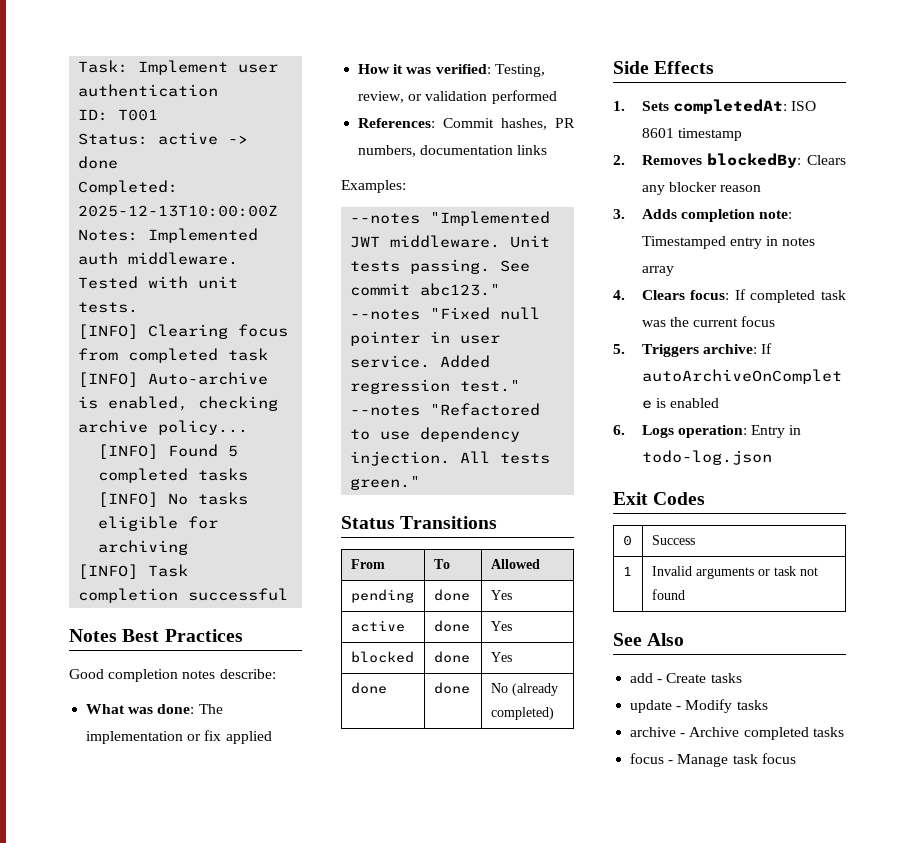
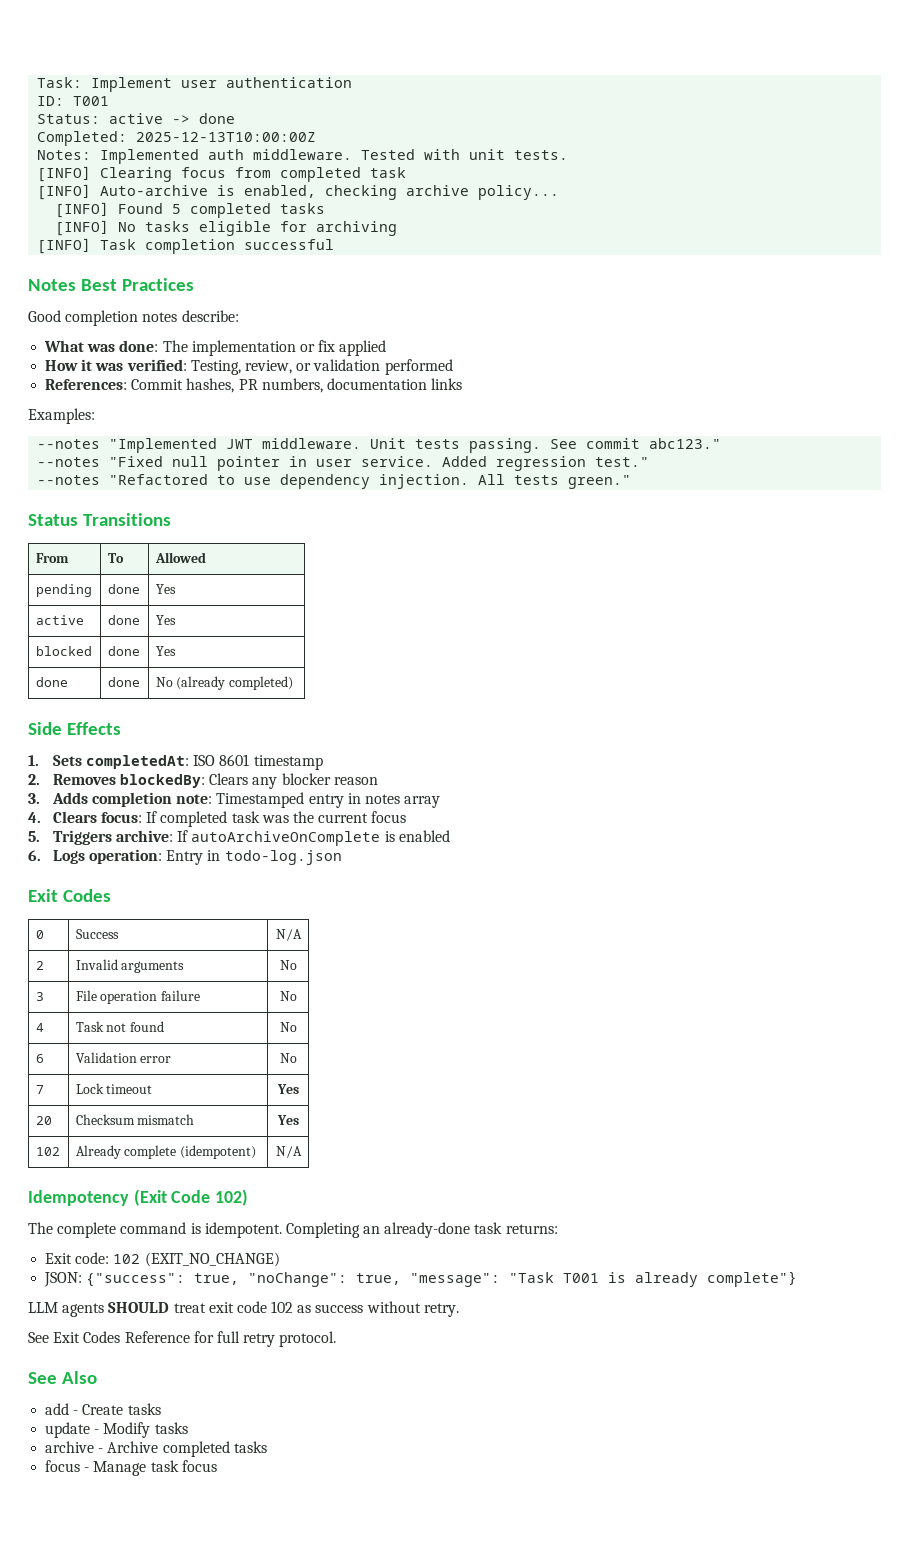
[622,566,632,576] // 1 -> [275,929,302,941] [35,961,44,970] | N/A // 2
[757,566,818,576] [651,589,685,600] or task not found -> [279,960,297,970] [35,992,44,1001] [75,990,201,1004] [279,991,297,1001] [35,1023,44,1032] [75,1021,165,1032] [279,1022,297,1032] [35,1054,44,1063] [75,1052,172,1063] [279,1053,297,1063] [35,1085,44,1094] [75,1083,153,1094] [276,1084,299,1094] [35,1116,52,1125] [75,1114,195,1125] [276,1115,299,1125] [35,1147,60,1156] [75,1145,257,1159] [275,1146,302,1158] [28,1189,249,1206] [28,1222,558,1238] [45,1252,280,1267] [44,1271,798,1287] [28,1301,459,1317] [28,1331,337,1347] | No // 3 | File operation failure | No // 4 | Task not found | No // 6 | Validation error | No // 7 | Lock timeout | Yes // 20 | Checksum mismatch | Yes // 102 | Already complete (idempotent) | N/A // Idempotency (Exit Code 102) // The complete command is idempotent. Completing an already-done task returns: // Exit code: 102 (EXIT_NO_CHANGE) // JSON: {"success": true, "noChange": true, "message": "Task T001 is already complete"} // LLM agents SHOULD treat exit code 102 as success without retry. // See Exit Codes Reference for full retry protocol.

